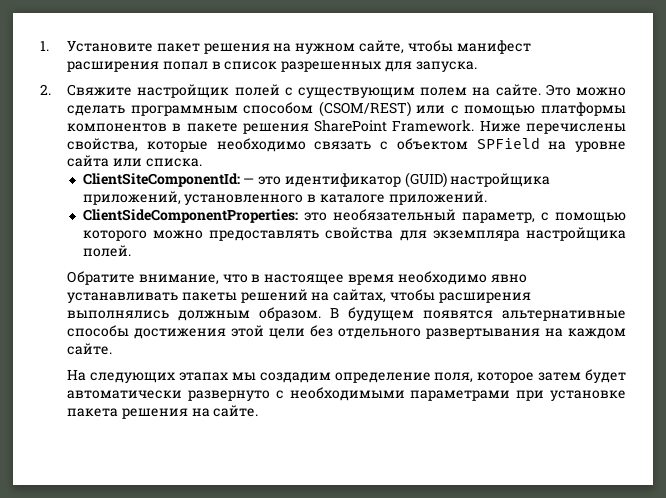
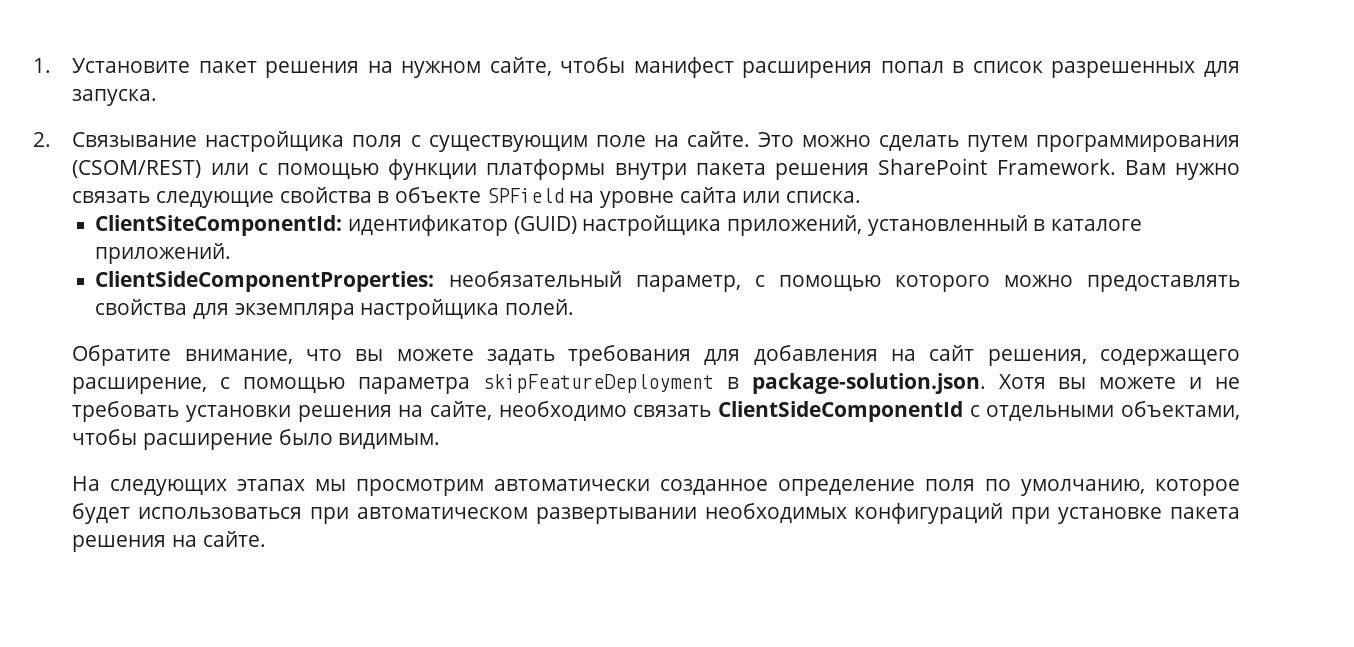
[67,84,280,98] Свяжите настройщик полей -> [72,131,403,152] Связывание настройщика поля
[420,87,468,96] полем -> [595,135,646,147] поле
[130,102,314,116] программным способом -> [966,135,1240,152] путем программирования
[541,102,626,116] [67,120,626,134] [67,138,468,152] платформы компонентов в пакете решения SharePoint Framework. Ниже перечислены свойства, которые необходимо связать с объектом -> [388,158,1240,180] [72,187,482,208] функции платформы внутри пакета решения SharePoint Framework. Вам нужно связать следующие свойства в объекте
[243,176,282,185] — это -> (343, 225) none
[184,194,304,205] установленного -> [867,215,1028,236] установленный
[303,212,327,221] это -> (435, 281) none
[251,271,527,285] [67,289,531,303] [67,307,626,321] [67,325,626,339] [67,343,113,355] [67,369,626,383] [67,387,511,401] в настоящее время необходимо явно устанавливать пакеты решений на сайтах, чтобы расширения выполнялись должным образом. В будущем появятся альтернативные способы достижения этой цели без отдельного развертывания на каждом сайте. // На следующих этапах мы создадим определение поля, которое затем будет автоматически развернуто с необходимыми параметрами -> [355,345,1240,366] [72,373,1241,394] [72,401,1240,422] [72,429,441,450] [72,476,1240,496] [72,503,1004,524] вы можете задать требования для добавления на сайт решения, содержащего расширение, с помощью параметра skipFeatureDeployment в package-solution.json. Хотя вы можете и не требовать установки решения на сайте, необходимо связать ClientSideComponentId с отдельными объектами, чтобы расширение было видимым. // На следующих этапах мы просмотрим автоматически созданное определение поля по умолчанию, которое будет использоваться при автоматическом развертывании необходимых конфигураций

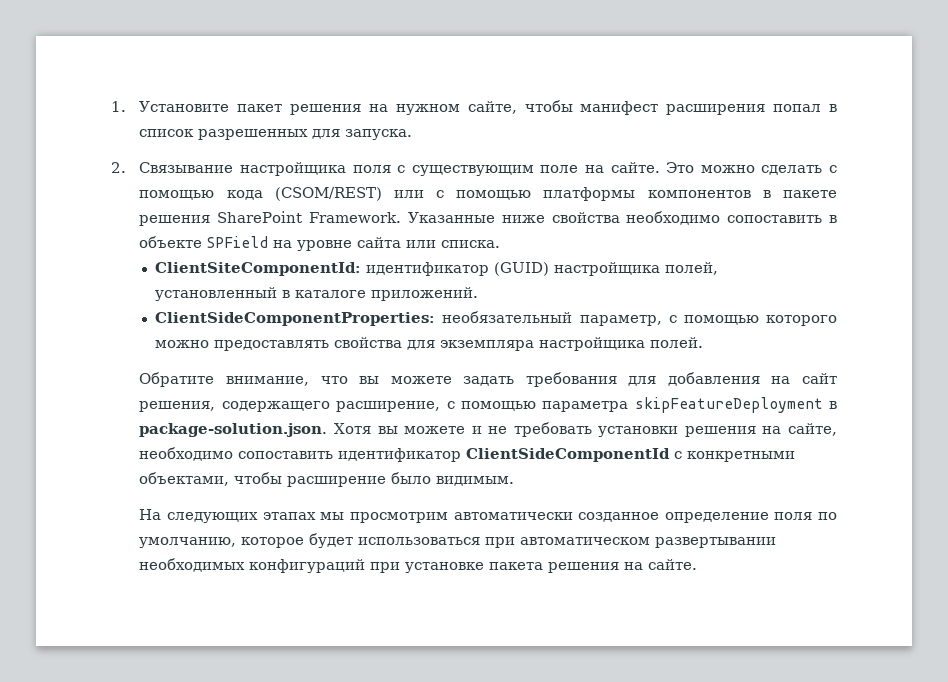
[966,135,1240,152] путем программирования -> [828,165,837,173] [139,190,263,200] с помощью кода
[388,158,1240,180] [72,187,372,208] функции платформы внутри пакета решения SharePoint Framework. Вам нужно связать следующие свойства -> [543,187,838,201] [139,211,823,226] платформы компонентов в пакете решения SharePoint Framework. Указанные ниже свойства необходимо сопоставить
[727,215,863,236] приложений, -> [665,262,719,275] полей,
[633,405,712,417] связать -> [238,448,462,462] сопоставить идентификатор
[986,405,1115,421] отдельными -> [687,451,796,462] конкретными

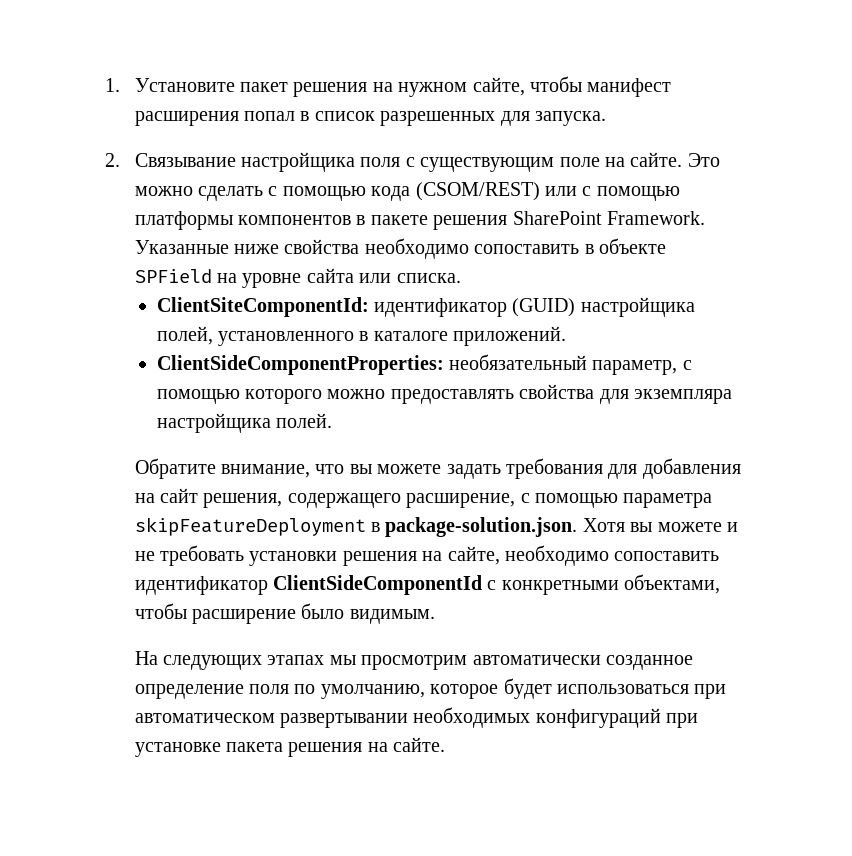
[155,287,278,301] установленный -> [218,331,355,346] установленного

